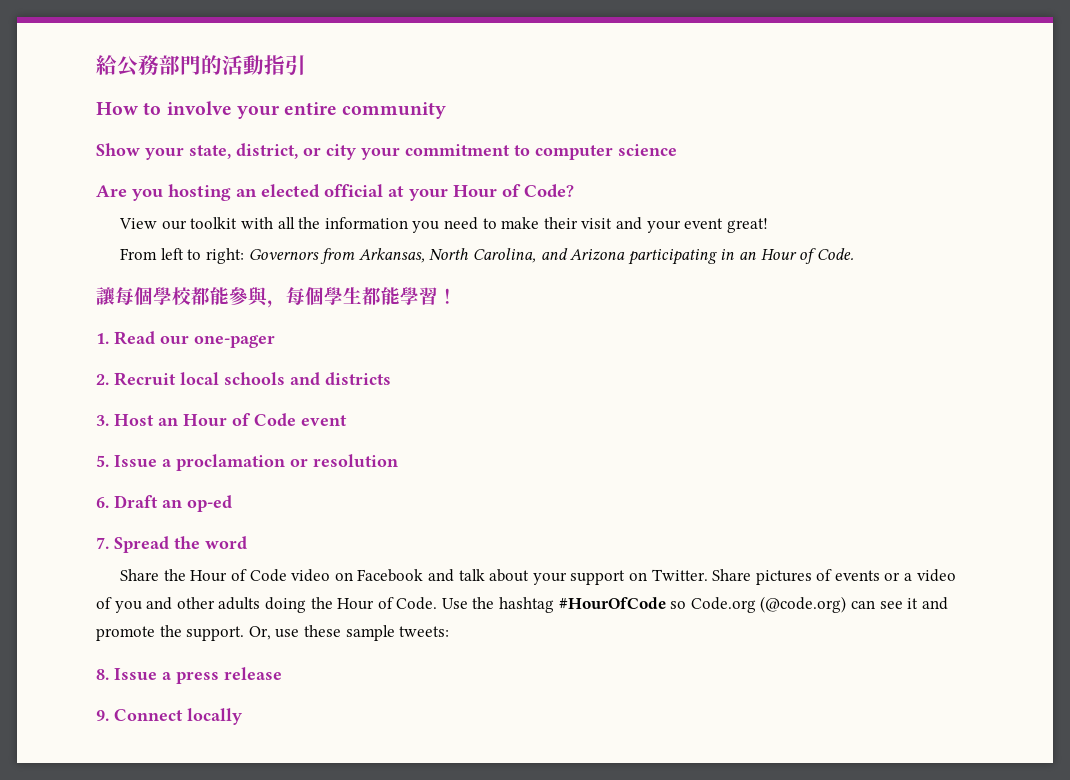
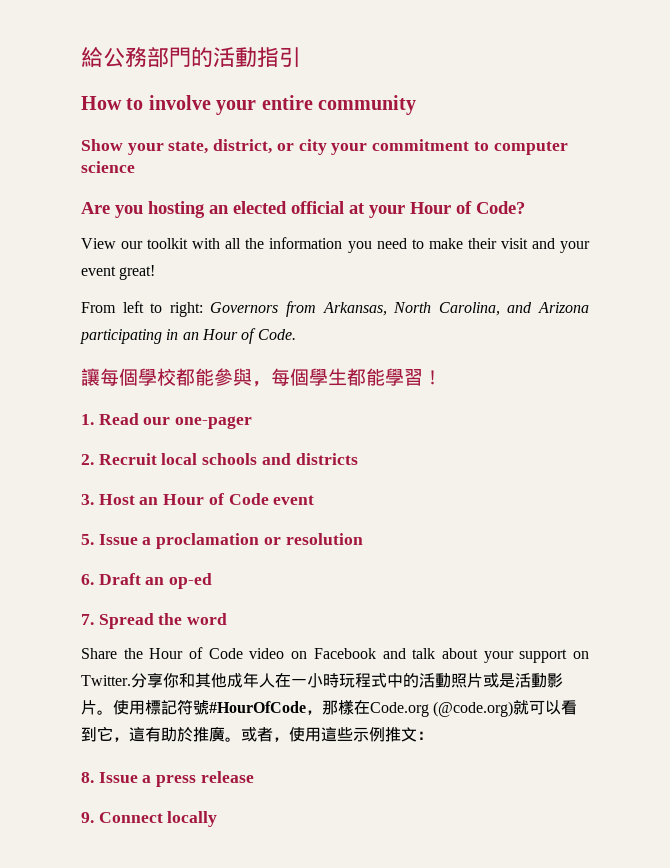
[712,569,956,585] [96,596,948,613] [96,625,450,641] Share pictures of events or a video of you and other adults doing the Hour of Code. Use the hashtag #HourOfCode so Code.org (@code.org) can see it and promote the support. Or, use these sample tweets: -> [131,672,563,688] [81,699,578,717] [81,726,433,742] 分享你和其他成年人在一小時玩程式中的活動照片或是活動影片。使用標記符號#HourOfCode，那樣在Code.org (@code.org)就可以看到它，這有助於推廣。或者，使用這些示例推文：

